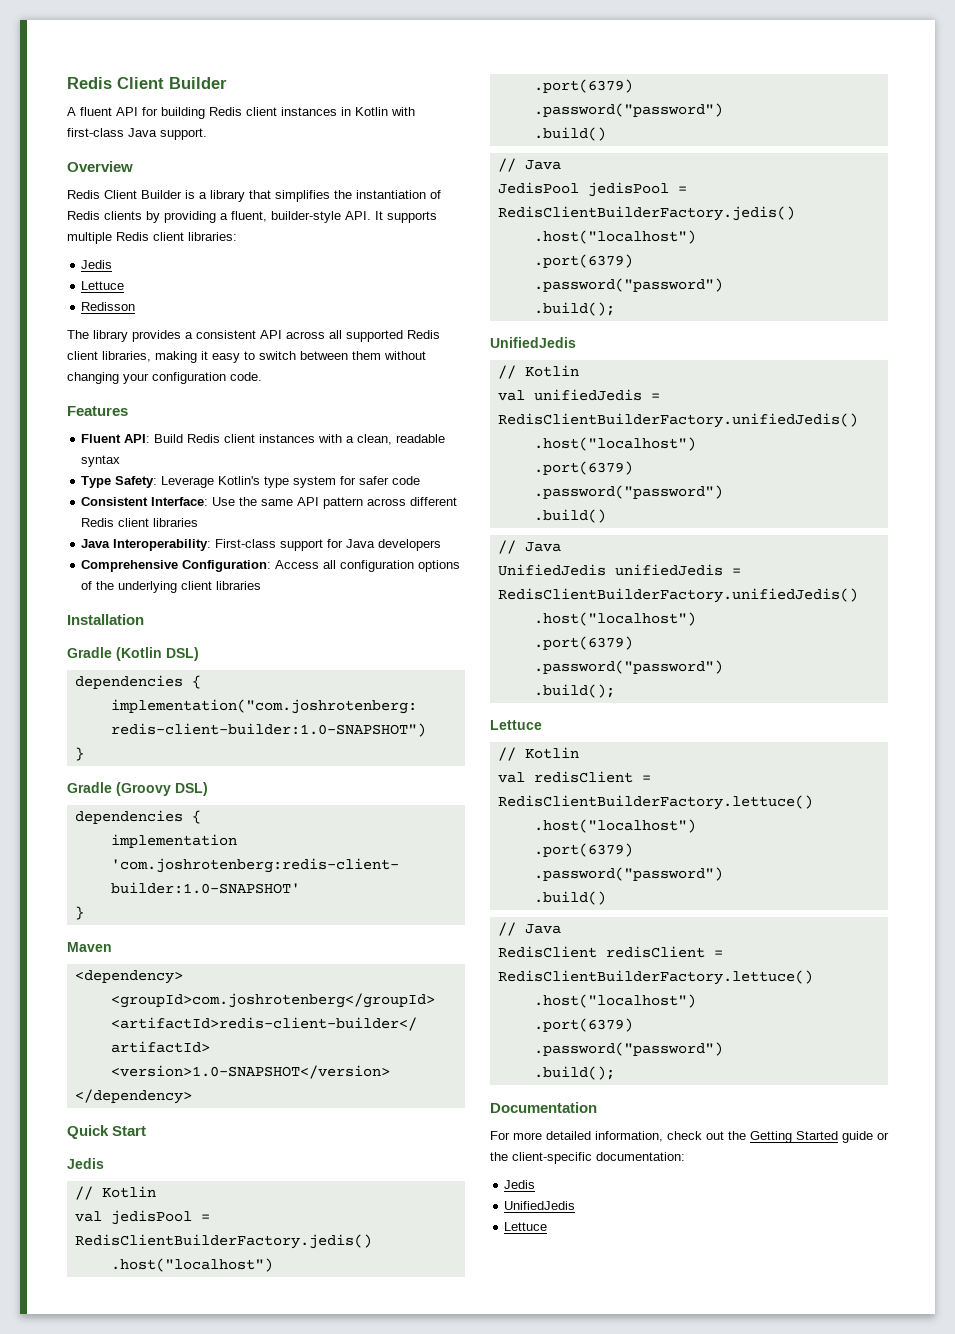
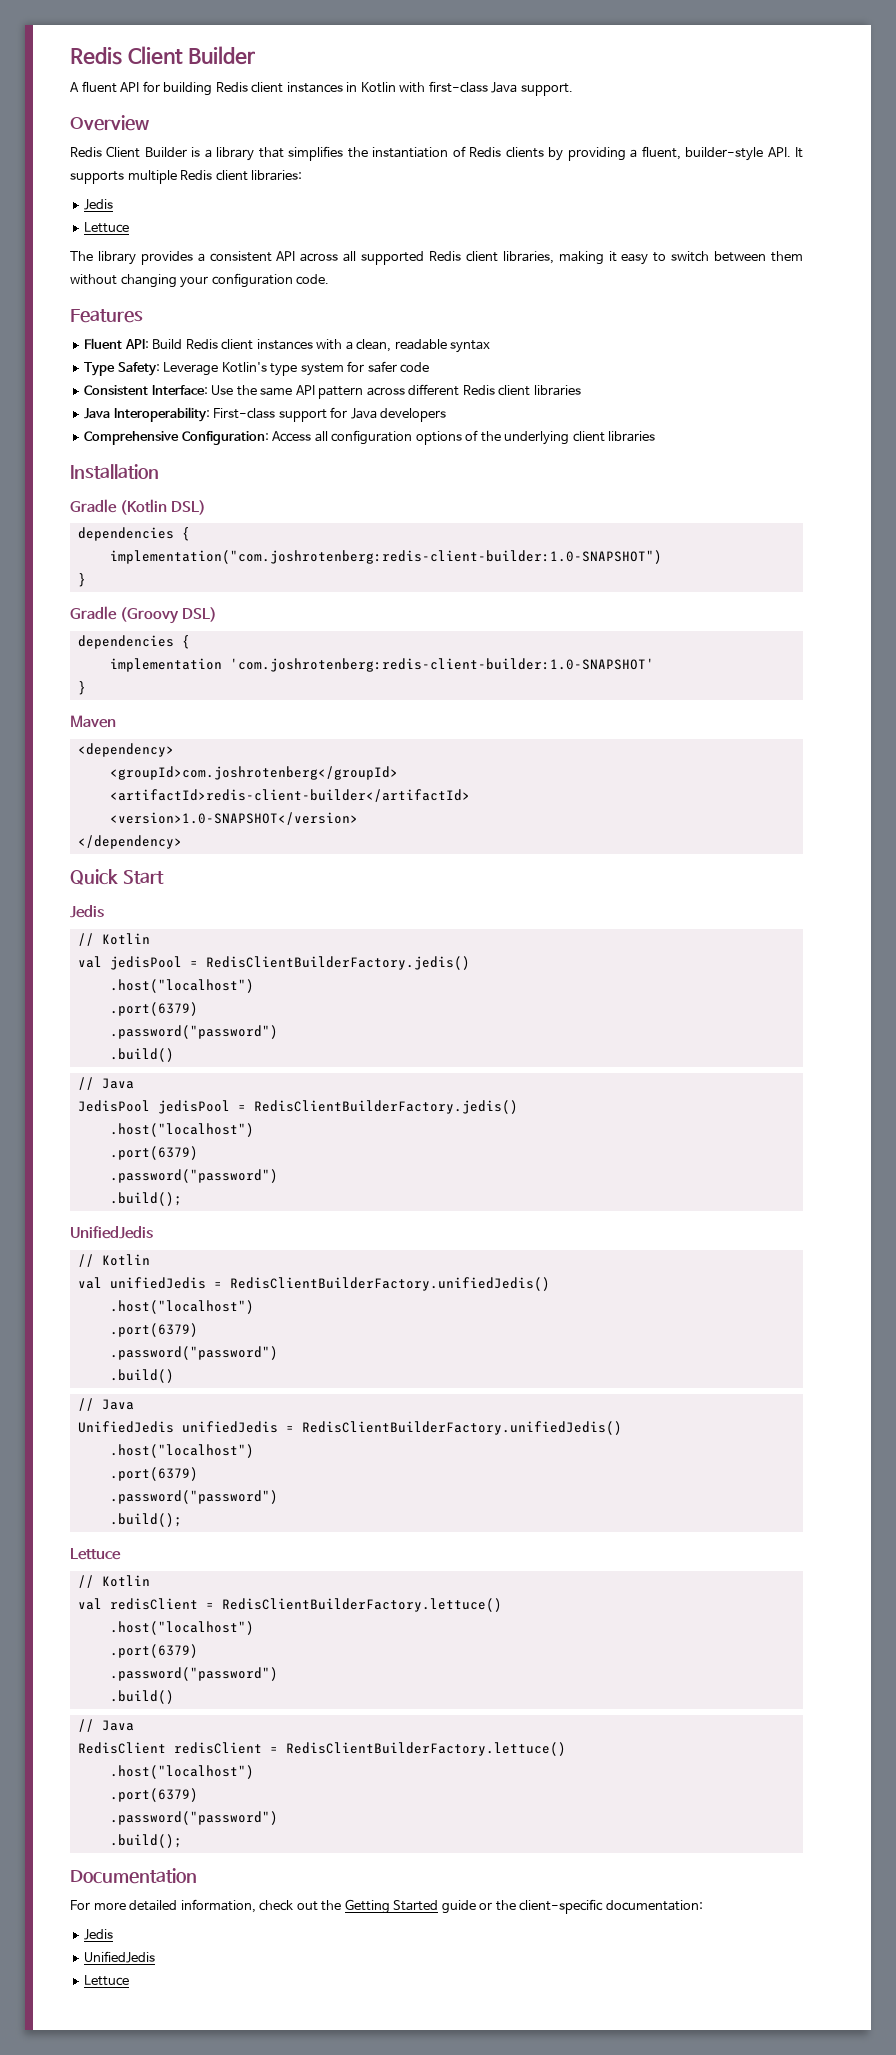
[81,302,136,311] // Redisson -> (130, 227) none

